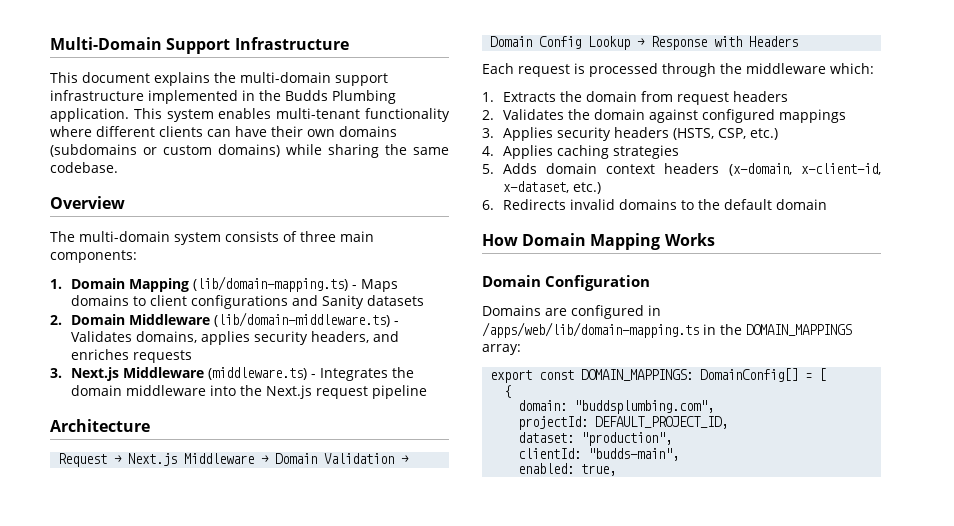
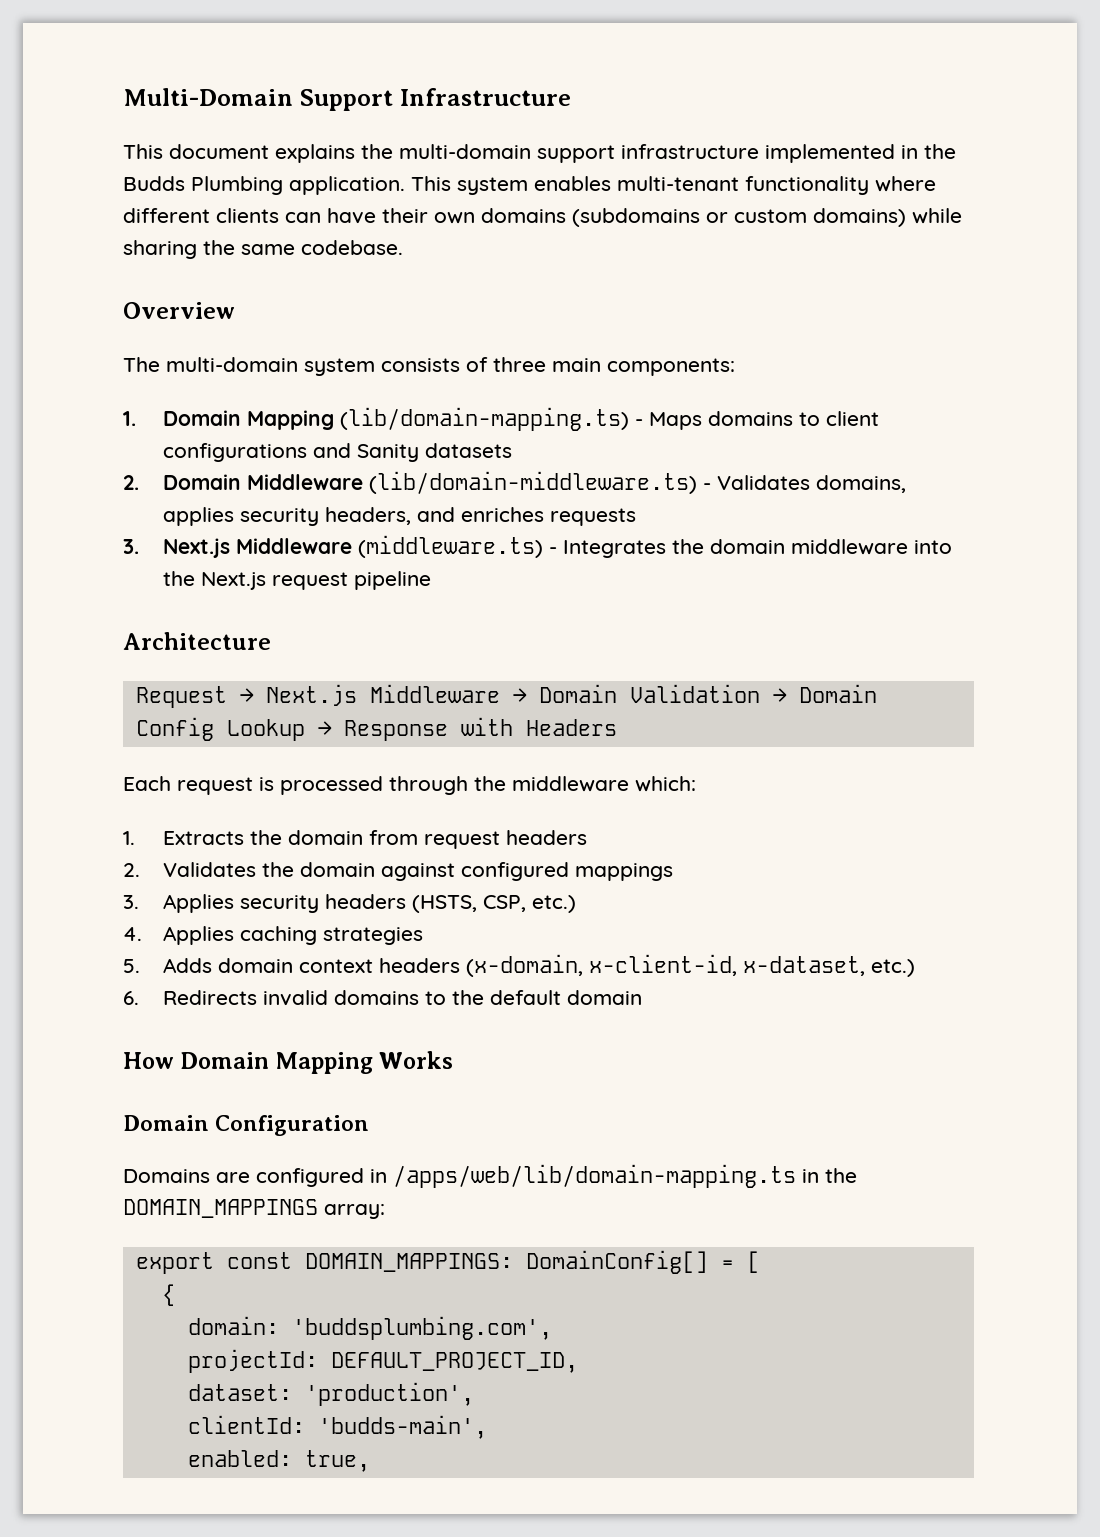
[574,400,715,414] "buddsplumbing.com", -> [291,1316,552,1340] 'buddsplumbing.com',
[581,432,673,446] "production", -> [304,1382,474,1406] 'production',
[588,448,680,461] "budds-main", -> [317,1415,487,1439] 'budds-main',

